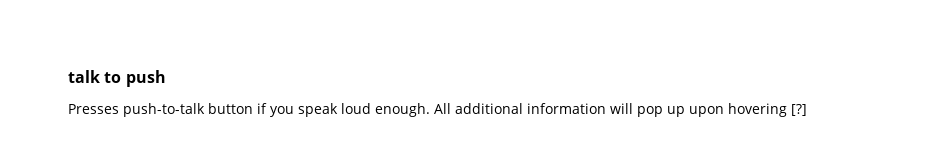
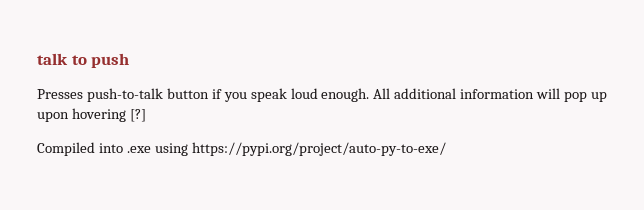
(807, 110) none -> [37,142,446,156] // Compiled into .exe using https://pypi.org/project/auto-py-to-exe/

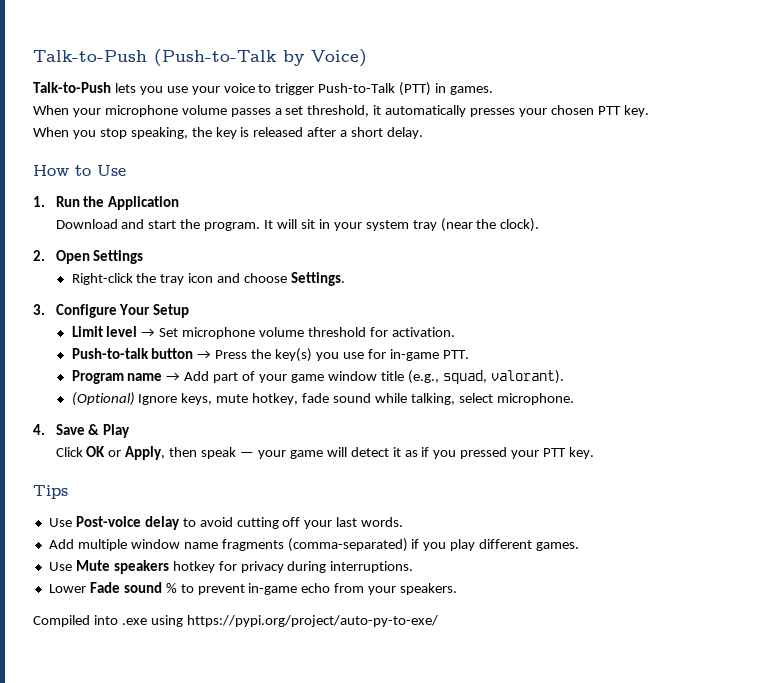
[37,53,130,68] [37,88,607,102] [37,108,146,122] talk to push // Presses push-to-talk button if you speak loud enough. All additional information will pop up upon hovering [?] -> [33,49,367,67] [33,82,494,96] [33,105,649,117] [33,127,424,139] [33,165,126,176] [33,196,180,210] [55,218,540,232] [33,250,144,264] [71,272,346,286] [33,304,190,318] [71,326,455,339] [71,348,469,362] [71,370,564,384] [71,392,574,406] [33,424,131,438] [55,446,595,460] [33,485,68,499] [48,516,404,530] [48,538,580,552] [48,560,414,574] [48,582,458,595] Talk-to-Push (Push-to-Talk by Voice) // Talk-to-Push lets you use your voice to trigger Push-to-Talk (PTT) in games. // When your microphone volume passes a set threshold, it automatically presses your chosen PTT key. // When you stop speaking, the key is released after a short delay. // How to Use // 1. Run the Application // Download and start the program. It will sit in your system tray (near the clock). // 2. Open Settings // Right-click the tray icon and choose Settings. // 3. Configure Your Setup // Limit level → Set microphone volume threshold for activation. // Push-to-talk button → Press the key(s) you use for in-game PTT. // Program name → Add part of your game window title (e.g., squad, valorant). // (Optional) Ignore keys, mute hotkey, fade sound while talking, select microphone. // 4. Save & Play // Click OK or Apply, then speak — your game will detect it as if you pressed your PTT key. // Tips // Use Post-voice delay to avoid cutting off your last words. // Add multiple window name fragments (comma-separated) if you play different games. // Use Mute speakers hotkey for privacy during interruptions. // Lower Fade sound % to prevent in-game echo from your speakers.

